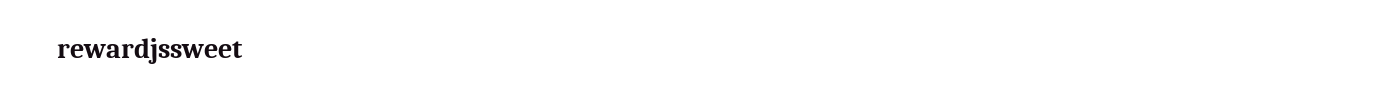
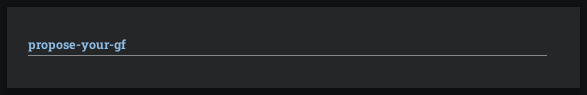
[57,38,243,64] rewardjssweet -> [28,39,126,52] propose-your-gf

